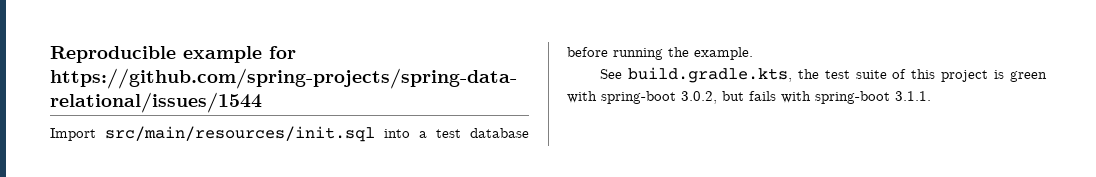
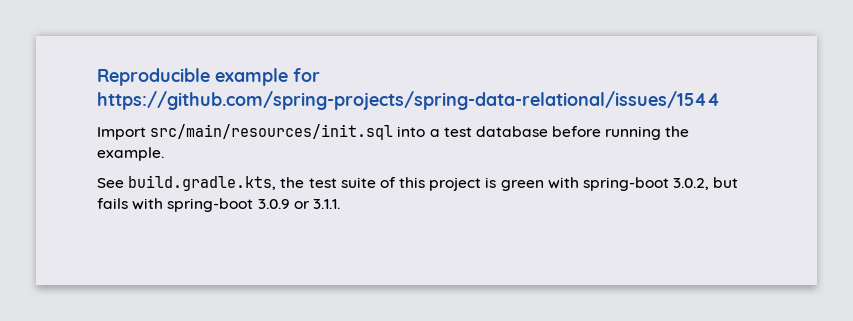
(890, 97) none -> [257,199,310,209] 3.0.9 or

